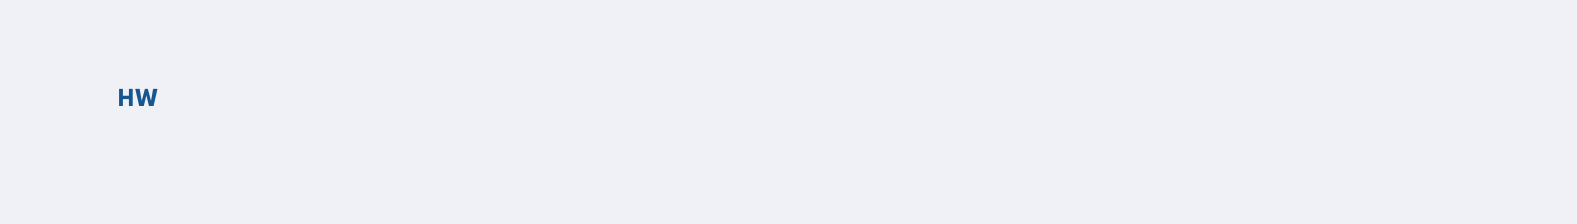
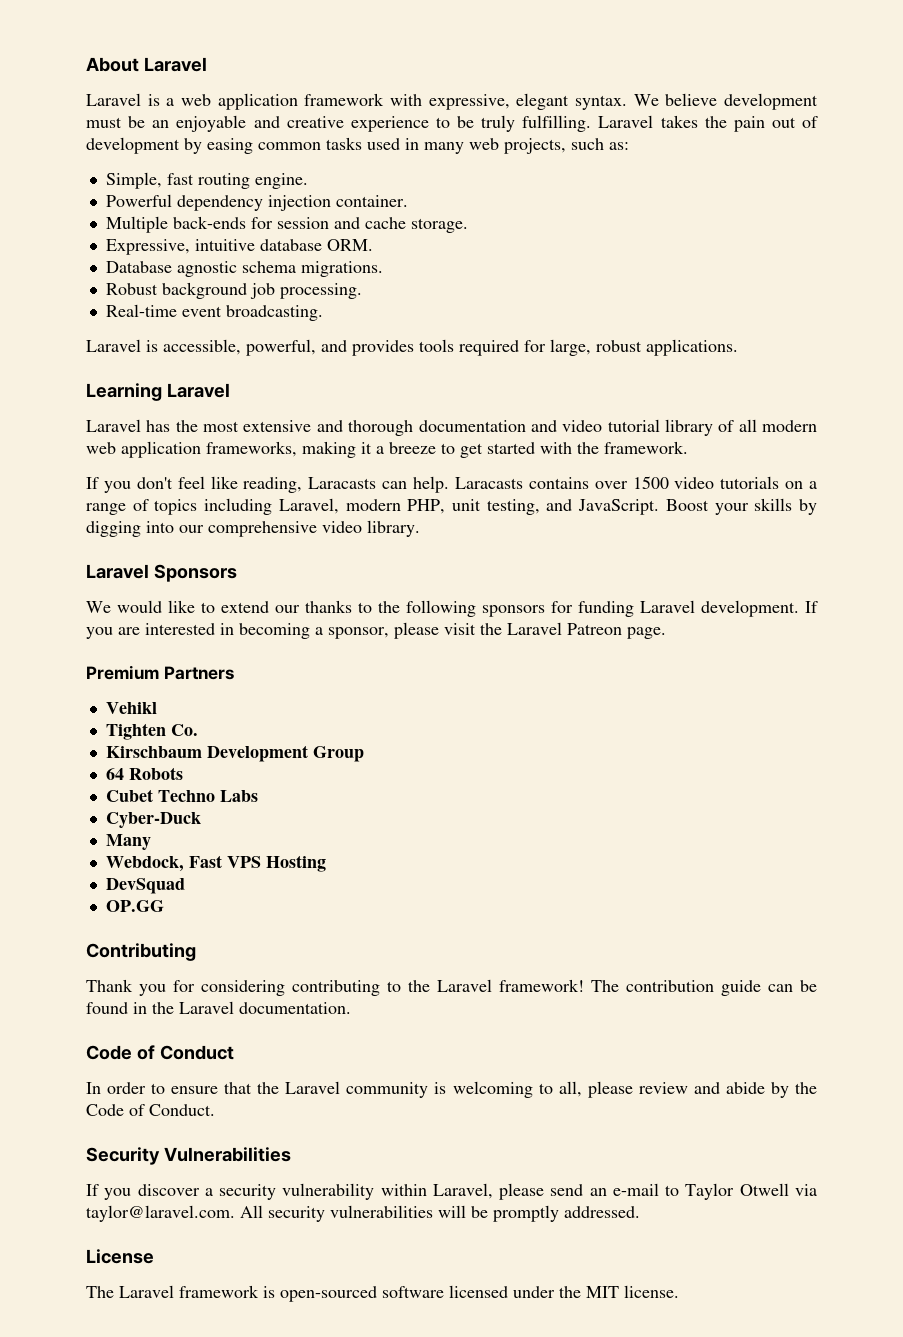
[118,88,159,106] HW -> [86,57,207,72] [86,93,818,110] [86,115,818,132] [86,137,629,154] [105,172,308,189] [105,194,408,211] [105,216,468,233] [105,239,373,255] [105,261,383,277] [105,282,362,299] [105,304,323,321] [86,339,738,356] [86,383,230,401] [86,419,818,436] [86,441,688,458] [86,476,817,493] [86,498,817,515] [86,520,420,537] [86,564,237,582] [86,600,818,617] [86,622,666,639] [86,665,234,680] [105,702,157,714] [105,723,198,740] [105,745,364,762] [105,767,183,780] [105,789,258,802] [105,812,201,828] [105,834,151,850] [105,855,326,872] [105,878,185,894] [105,900,164,912] [86,943,196,961] [86,979,817,996] [86,1001,351,1014] [86,1045,234,1060] [86,1081,817,1098] [86,1104,215,1116] [86,1147,291,1165] [86,1183,817,1200] [86,1205,640,1222] [86,1249,154,1264] [86,1285,679,1302] About Laravel // Laravel is a web application framework with expressive, elegant syntax. We believe development must be an enjoyable and creative experience to be truly fulfilling. Laravel takes the pain out of development by easing common tasks used in many web projects, such as: // Simple, fast routing engine. // Powerful dependency injection container. // Multiple back-ends for session and cache storage. // Expressive, intuitive database ORM. // Database agnostic schema migrations. // Robust background job processing. // Real-time event broadcasting. // Laravel is accessible, powerful, and provides tools required for large, robust applications. // Learning Laravel // Laravel has the most extensive and thorough documentation and video tutorial library of all modern web application frameworks, making it a breeze to get started with the framework. // If you don't feel like reading, Laracasts can help. Laracasts contains over 1500 video tutorials on a range of topics including Laravel, modern PHP, unit testing, and JavaScript. Boost your skills by digging into our comprehensive video library. // Laravel Sponsors // We would like to extend our thanks to the following sponsors for funding Laravel development. If you are interested in becoming a sponsor, please visit the Laravel Patreon page. // Premium Partners // Vehikl // Tighten Co. // Kirschbaum Development Group // 64 Robots // Cubet Techno Labs // Cyber-Duck // Many // Webdock, Fast VPS Hosting // DevSquad // OP.GG // Contributing // Thank you for considering contributing to the Laravel framework! The contribution guide can be found in the Laravel documentation. // Code of Conduct // In order to ensure that the Laravel community is welcoming to all, please review and abide by the Code of Conduct. // Security Vulnerabilities // If you discover a security vulnerability within Laravel, please send an e-mail to Taylor Otwell via taylor@laravel.com. All security vulnerabilities will be promptly addressed. // License // The Laravel framework is open-sourced software licensed under the MIT license.

